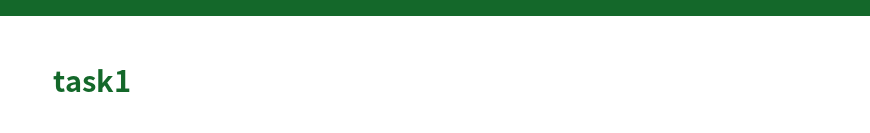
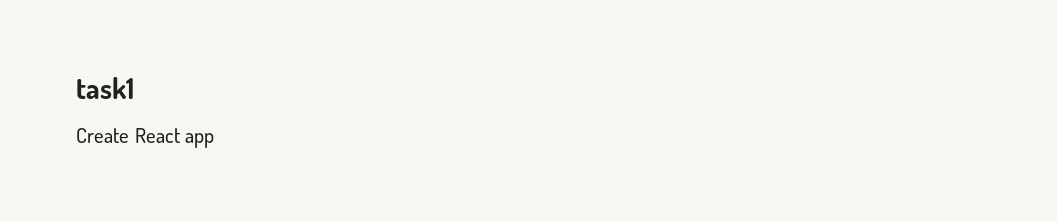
(131, 80) none -> [76,128,215,148] // Create React app

